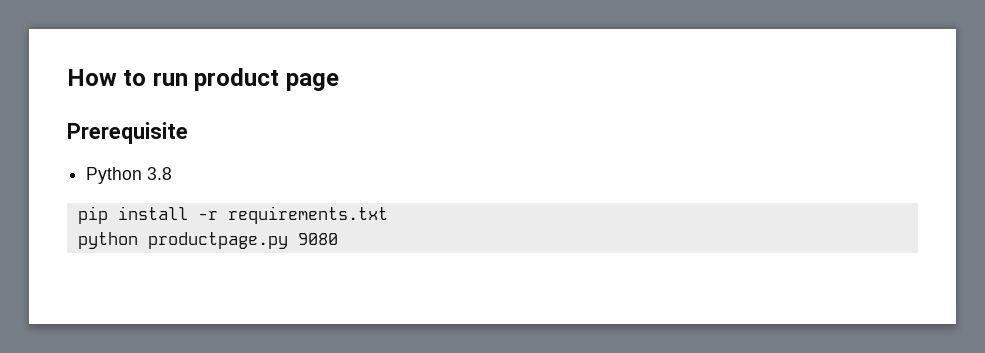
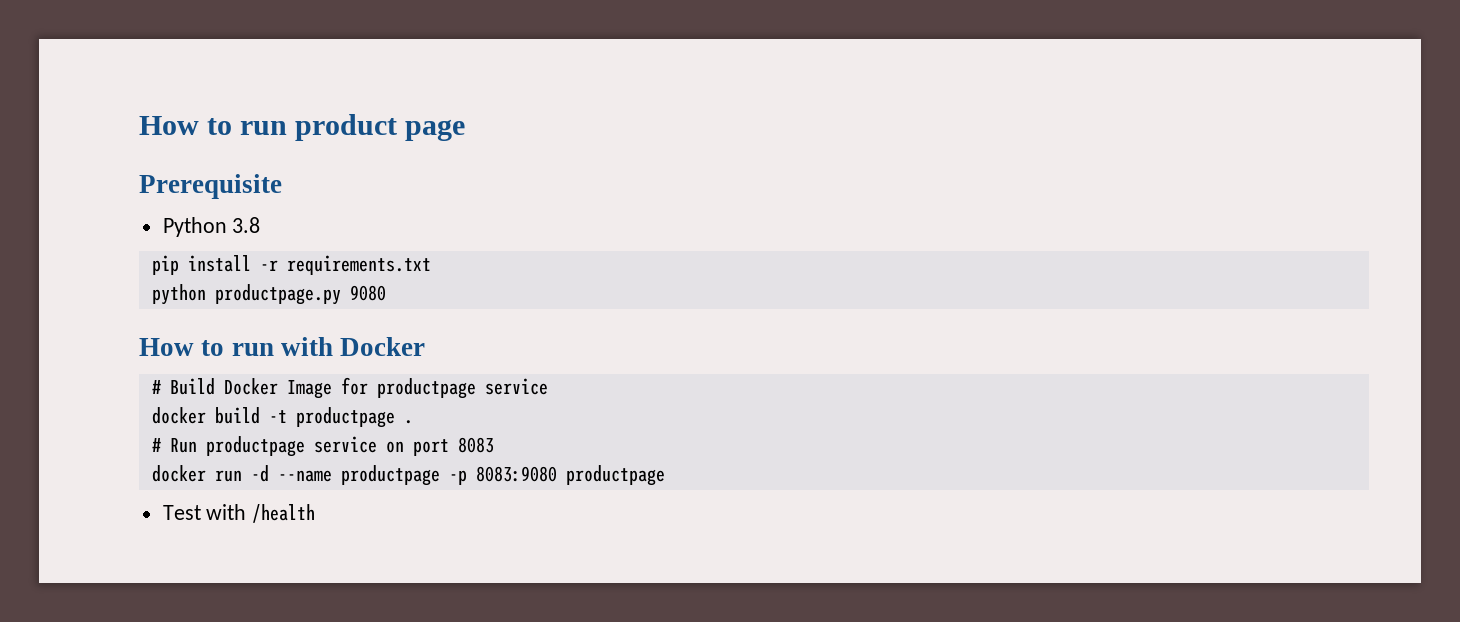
(338, 239) none -> [139,337,426,356] [151,377,548,399] [151,407,413,428] [151,436,494,457] [151,465,665,486] [162,504,316,523] // How to run with Docker // # Build Docker Image for productpage service // docker build -t productpage . // # Run productpage service on port 8083 // docker run -d --name productpage -p 8083:9080 productpage // Test with /health

